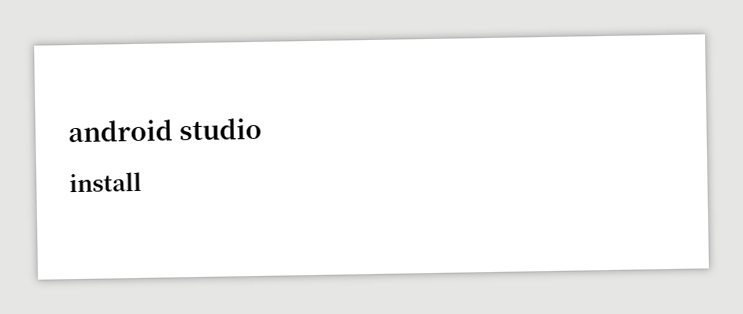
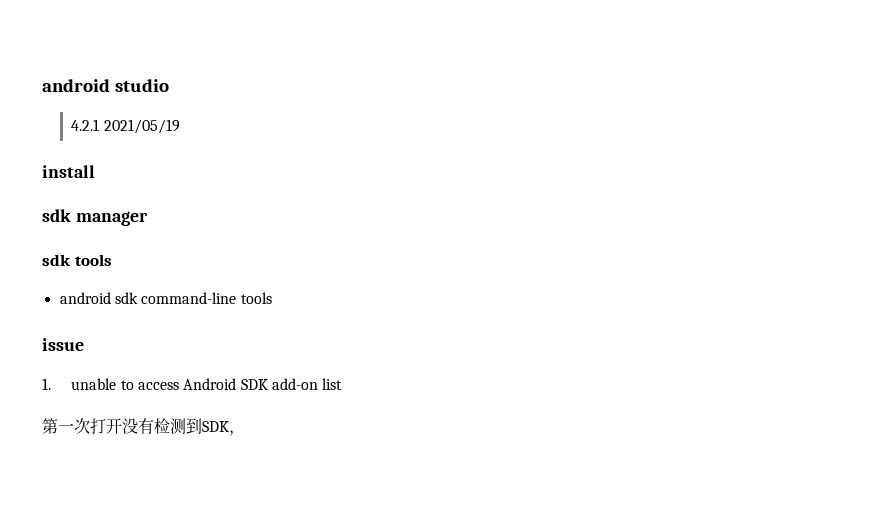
(262, 129) none -> [71,119,180,134] // 4.2.1 2021/05/19
(142, 182) none -> [42,209,148,226] [42,254,112,266] [59,292,272,304] [42,338,84,351] [42,378,343,390] [42,418,245,436] // sdk manager // sdk tools // android sdk command-line tools // issue // 1. unable to access Android SDK add-on list // 第一次打开没有检测到SDK，

